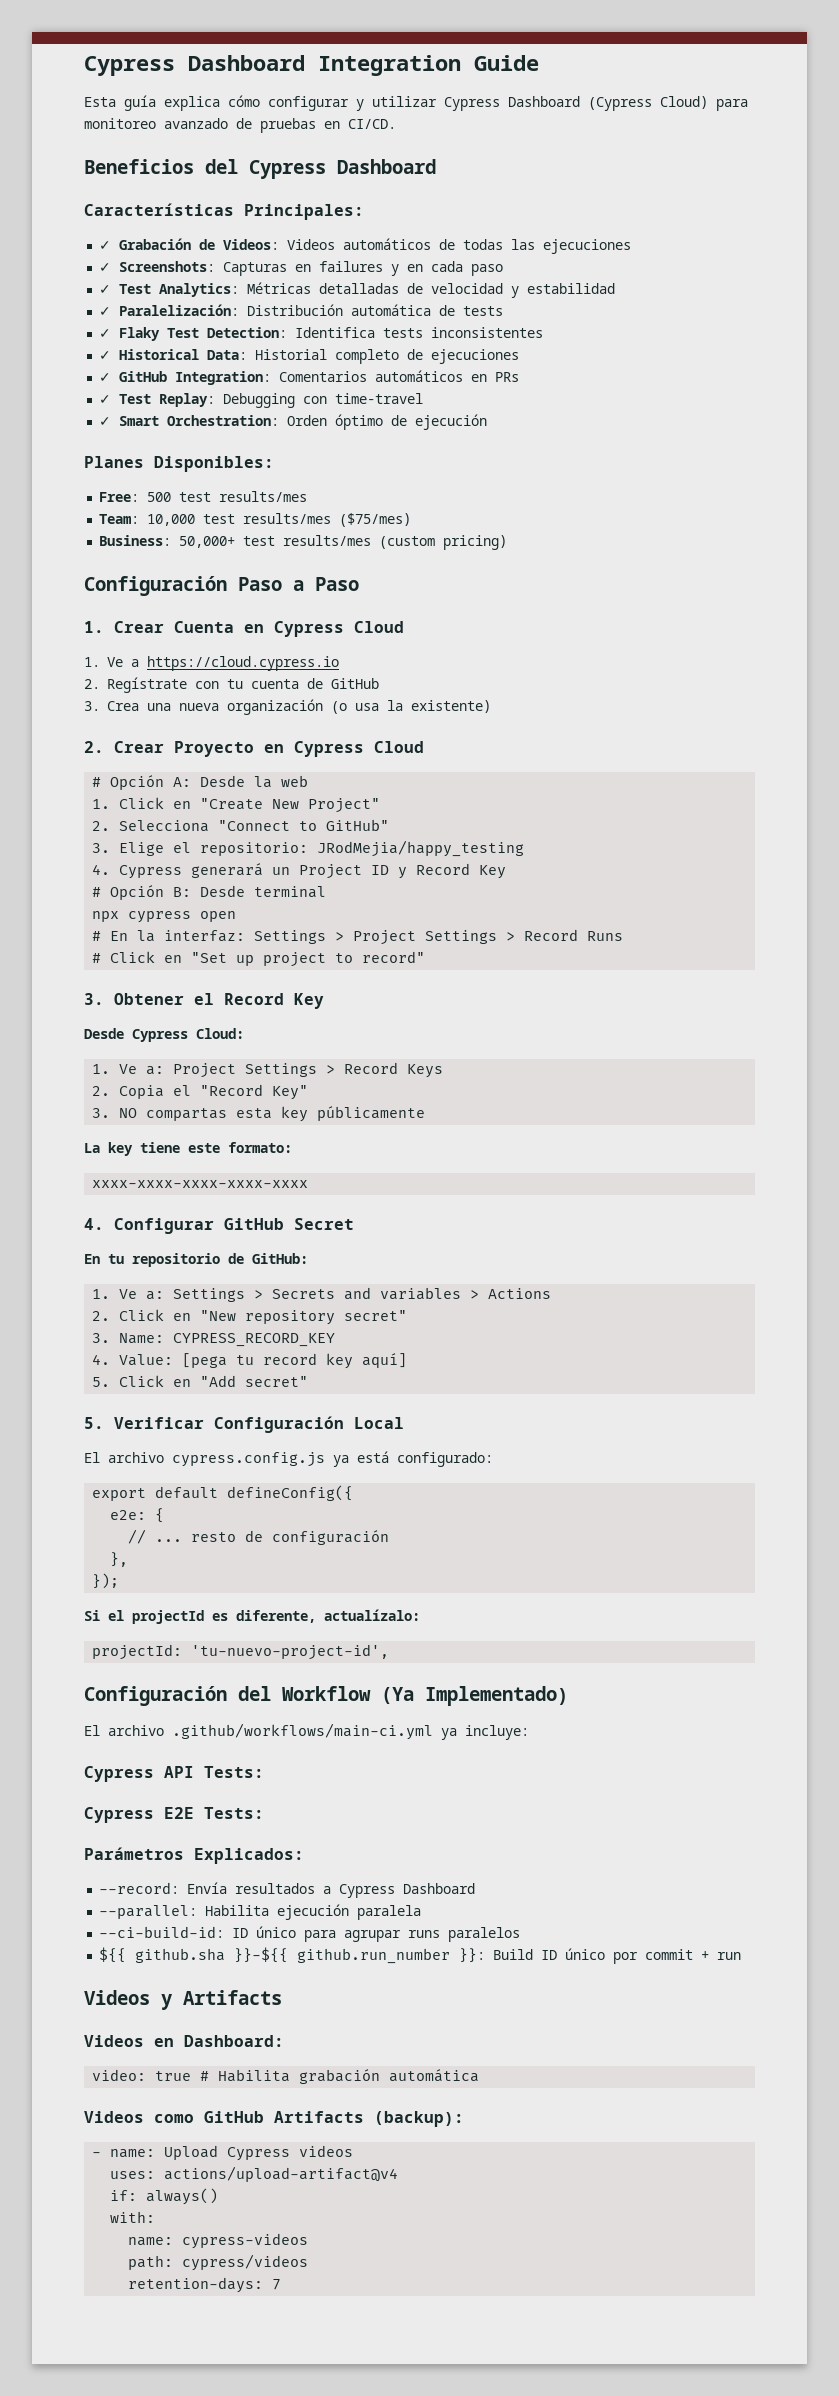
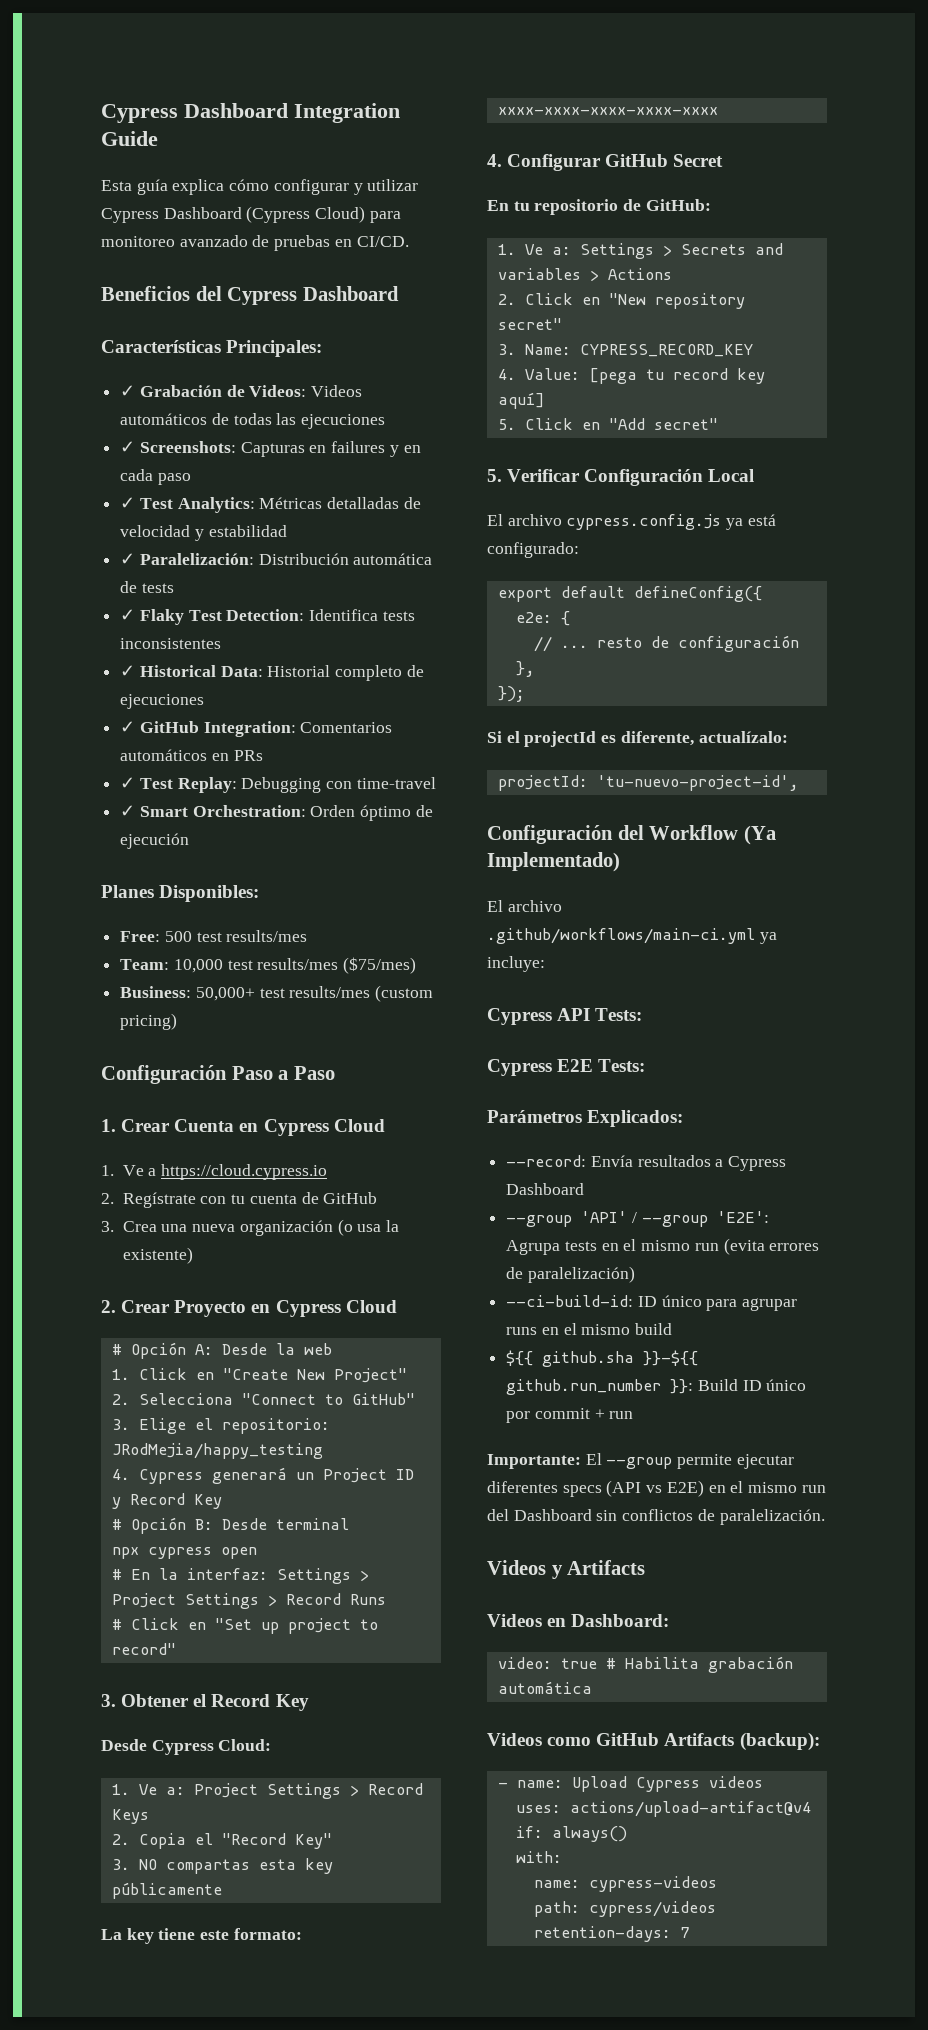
[99,1904,422,1920] --parallel: Habilita ejecución paralela -> [506,1211,769,1227] [506,1238,820,1255] [506,1266,635,1283] --group 'API' / --group 'E2E': Agrupa tests en el mismo run (evita errores de paralelización)
[448,1927,521,1942] paralelos -> [541,1323,673,1335] en el mismo build
(742, 1956) none -> [487,1453,794,1469] [487,1480,826,1497] [487,1509,825,1525] // Importante: El --group permite ejecutar diferentes specs (API vs E2E) en el mismo run del Dashboard sin conflictos de paralelización.

